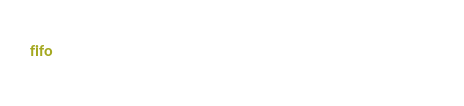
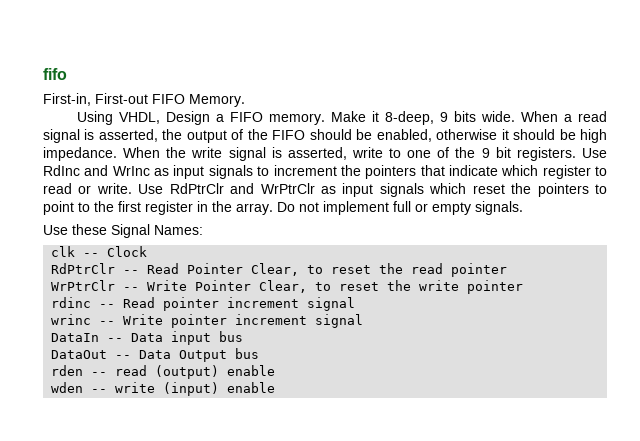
(53, 50) none -> [43,93,245,107] [77,111,607,125] [43,129,607,143] [43,147,607,161] [43,165,607,179] [43,183,608,197] [43,201,523,215] [43,224,203,238] [51,246,148,257] [51,263,508,277] [51,280,524,294] [51,297,356,311] [51,314,364,328] [51,331,244,345] [51,348,260,362] [51,365,276,379] [51,382,276,396] // First-in, First-out FIFO Memory. // Using VHDL, Design a FIFO memory. Make it 8-deep, 9 bits wide. When a read signal is asserted, the output of the FIFO should be enabled, otherwise it should be high impedance. When the write signal is asserted, write to one of the 9 bit registers. Use RdInc and WrInc as input signals to increment the pointers that indicate which register to read or write. Use RdPtrClr and WrPtrClr as input signals which reset the pointers to point to the first register in the array. Do not implement full or empty signals. // Use these Signal Names: // clk -- Clock // RdPtrClr -- Read Pointer Clear, to reset the read pointer // WrPtrClr -- Write Pointer Clear, to reset the write pointer // rdinc -- Read pointer increment signal // wrinc -- Write pointer increment signal // DataIn -- Data input bus // DataOut -- Data Output bus // rden -- read (output) enable // wden -- write (input) enable

